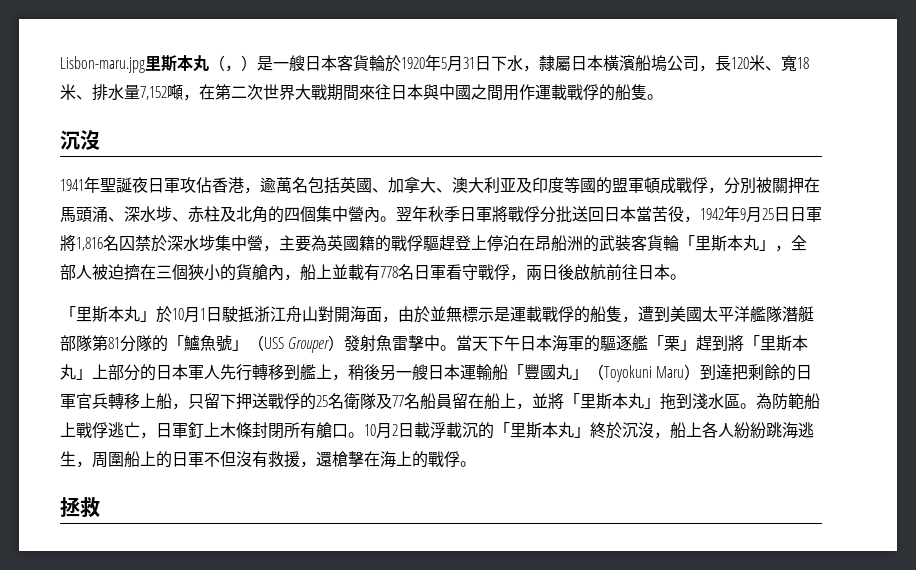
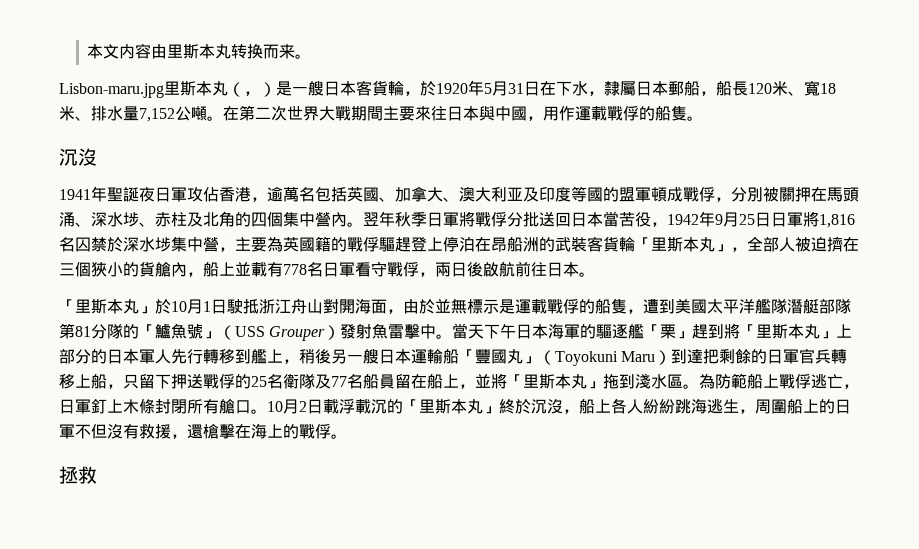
(60, 64) none -> [87,43,312,59] 本文内容由里斯本丸转换而来。 //
(385, 63) none -> [404,91,420,96] ，
(491, 63) none -> [540,81,556,96] 在
[603,55,715,72] 橫濱船塢公司， -> [668,80,732,96] 郵船，船
[167,84,199,101] 噸， -> [175,106,223,121] 公噸。
(359, 93) none -> [383,106,415,121] 主要
[471,84,503,101] 之間 -> [527,116,543,121] ，

